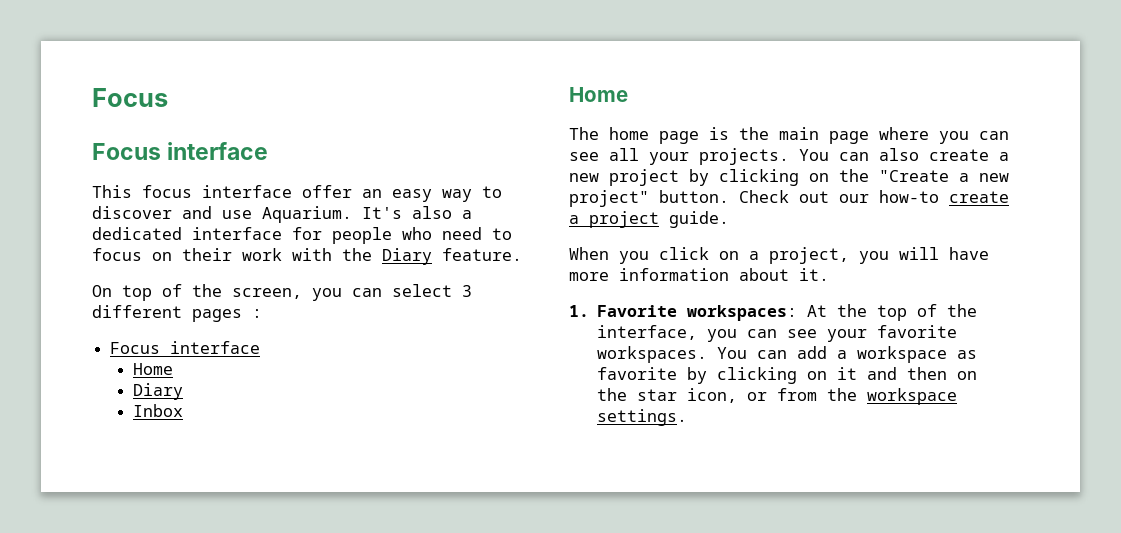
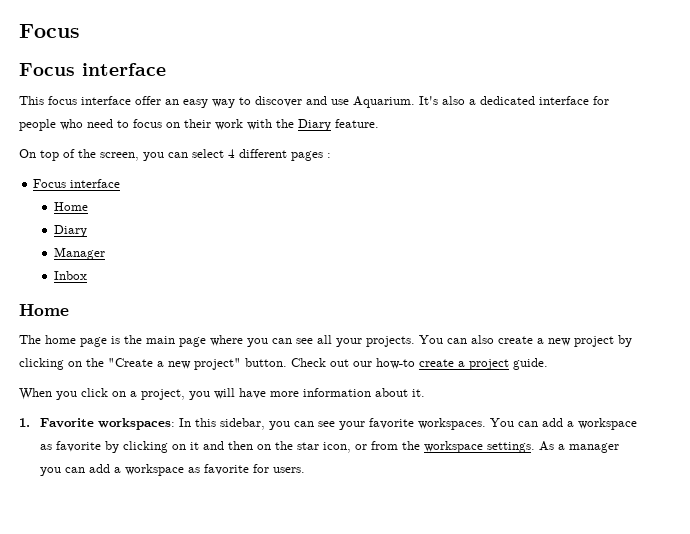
[462,285,472,297] 3 -> [228,149,235,158] 4
(183, 391) none -> [53,247,105,260] // Manager
[807,304,978,321] [597,325,698,340] At the top of the interface, -> [178,418,265,430] In this sidebar,
(688, 417) none -> [538,441,619,453] [39,464,305,476] As a manager you can add a workspace as favorite for users.

